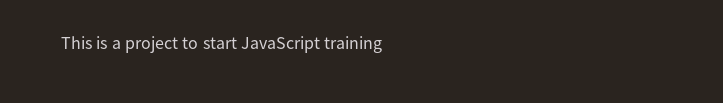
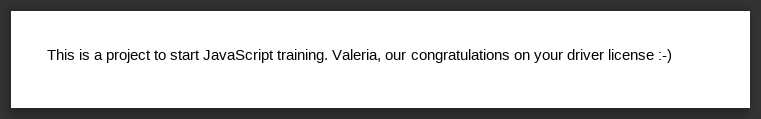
[324,36,383,53] training -> [277,49,672,63] training. Valeria, our congratulations on your driver license :-)

